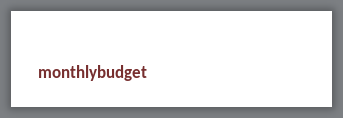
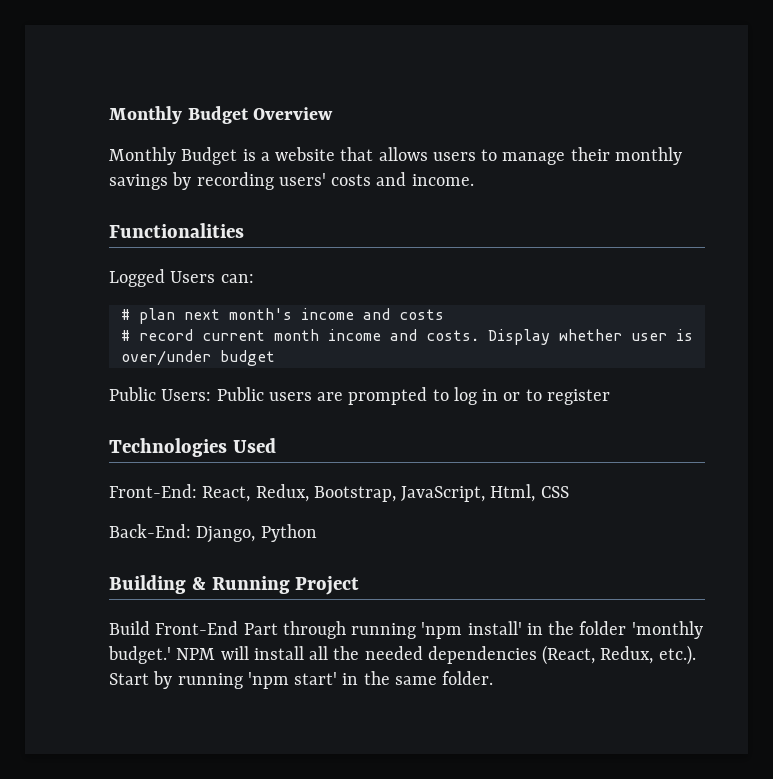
[38,65,147,81] monthlybudget -> [109,106,334,124] [109,147,682,165] [109,172,474,190] [109,223,244,238] [109,269,254,287] [120,308,444,324] [120,329,693,345] [120,350,275,366] [109,387,610,405] [109,438,276,457] [109,484,569,502] [109,524,317,543] [109,575,360,595] [109,621,703,639] [108,645,696,665] [109,671,494,689] Monthly Budget Overview // Monthly Budget is a website that allows users to manage their monthly savings by recording users' costs and income. // Functionalities // Logged Users can: // # plan next month's income and costs // # record current month income and costs. Display whether user is over/under budget // Public Users: Public users are prompted to log in or to register // Technologies Used // Front-End: React, Redux, Bootstrap, JavaScript, Html, CSS // Back-End: Django, Python // Building & Running Project // Build Front-End Part through running 'npm install' in the folder 'monthly budget.' NPM will install all the needed dependencies (React, Redux, etc.). Start by running 'npm start' in the same folder.

